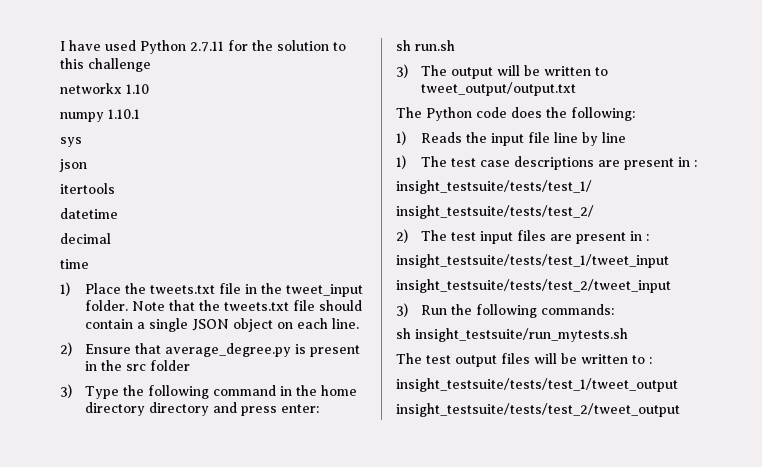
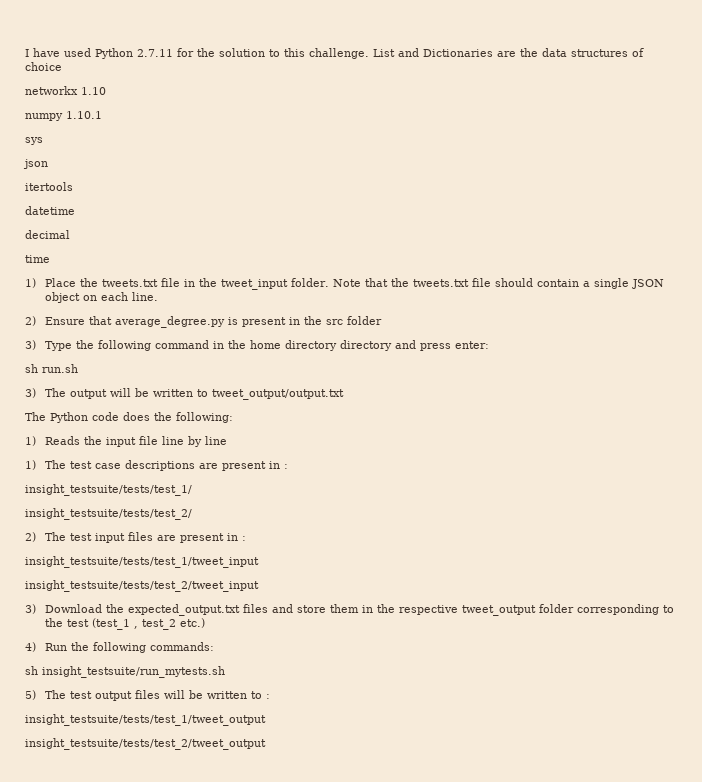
[88,58,151,72] challenge -> [309,48,644,59] [25,62,62,71] challenge. List and Dictionaries are the data structures of choice
(408, 310) none -> [45,604,675,616] [45,618,206,630] [25,642,36,652] Download the expected_output.txt files and store them in the respective tweet_output folder corresponding to the test (test_1 , test_2 etc.) // 4)
(628, 335) none -> [25,690,36,700] 5)

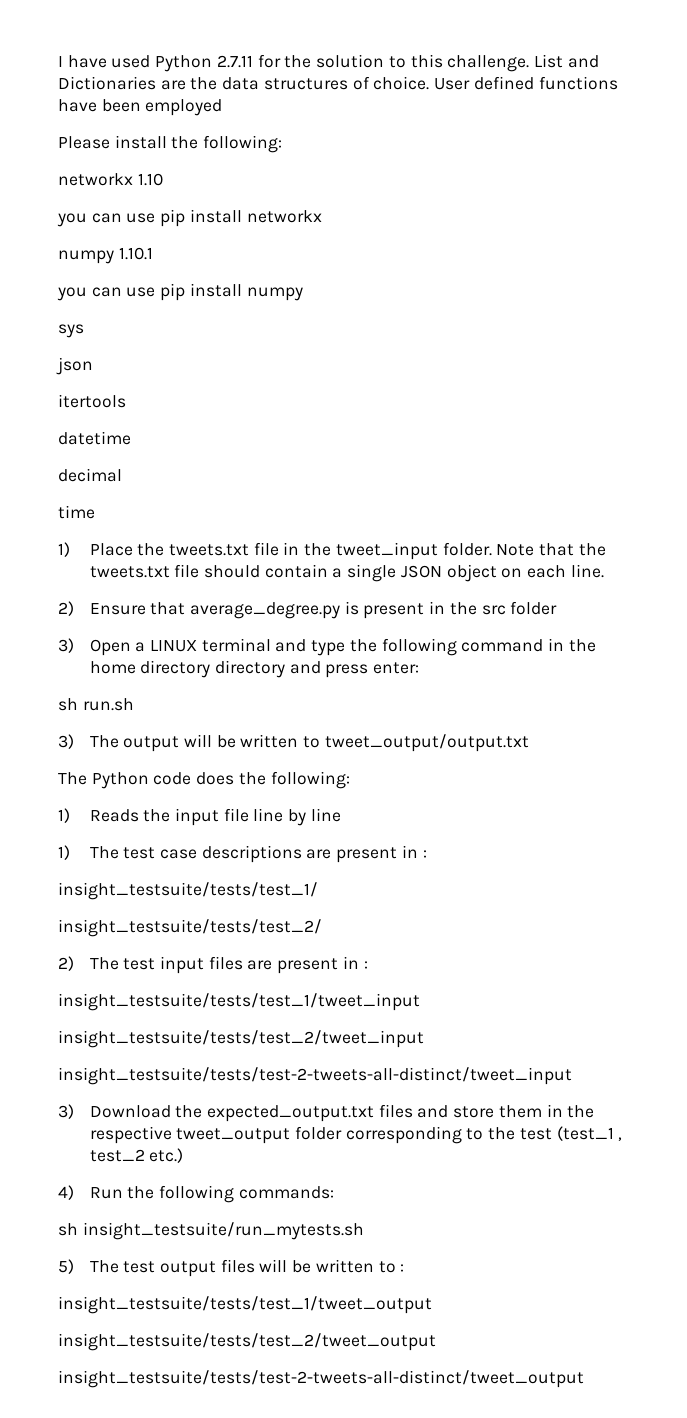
[25,62,62,71] [25,86,106,95] [25,111,102,121] choice // networkx 1.10 // numpy 1.10.1 -> [373,76,618,90] [58,99,223,116] [58,135,283,153] [58,173,163,186] [57,209,322,227] [58,247,153,264] [57,283,303,301] choice. User defined functions have been employed // Please install the following: // networkx 1.10 // you can use pip install networkx // numpy 1.10.1 // you can use pip install numpy
[45,341,73,351] Type -> [89,638,346,656] Open a LINUX terminal and type
(259, 586) none -> [58,1067,572,1085] // insight_testsuite/tests/test-2-tweets-all-distinct/tweet_input
(266, 744) none -> [58,1370,584,1388] // insight_testsuite/tests/test-2-tweets-all-distinct/tweet_output

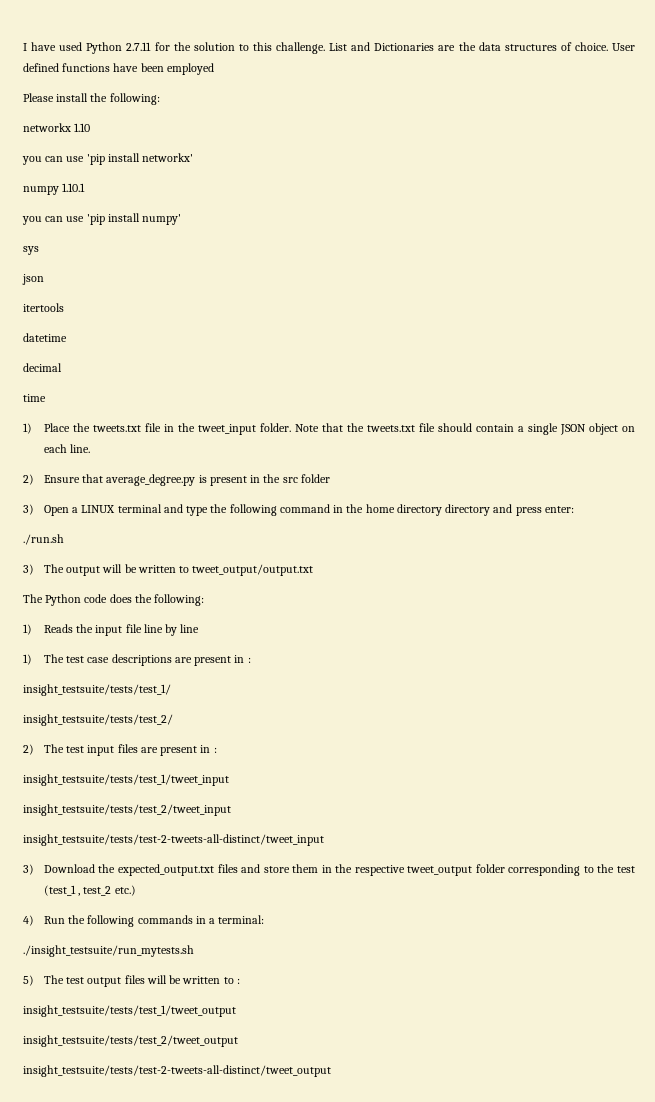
[160,209,322,227] pip install networkx -> [86,153,194,165] 'pip install networkx'
[160,283,303,301] pip install numpy -> [86,213,182,225] 'pip install numpy'
[58,698,134,711] sh run.sh -> [23,534,64,545] ./run.sh
[238,1186,334,1199] [58,1222,364,1240] commands: // sh insight_testsuite/run_mytests.sh -> [137,915,265,924] [23,945,194,957] commands in a terminal: // ./insight_testsuite/run_mytests.sh

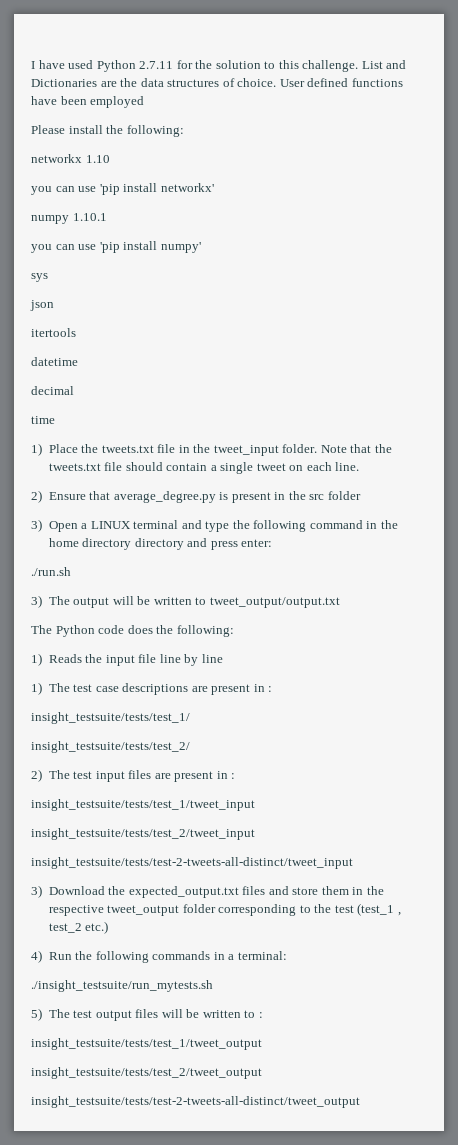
[559,423,618,435] JSON object -> [256,463,286,471] tweet

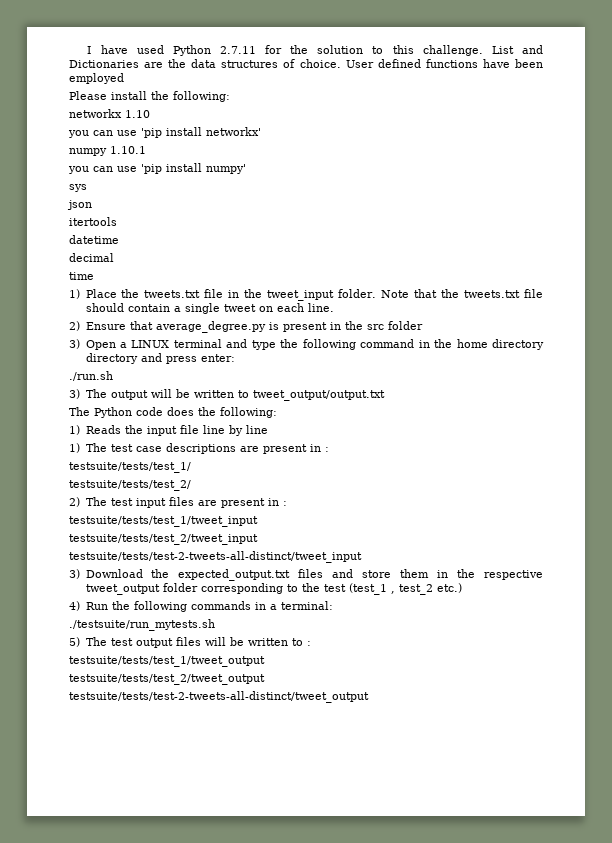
[31,712,190,724] [31,741,190,753] insight_testsuite/tests/test_1/ // insight_testsuite/tests/test_2/ -> [69,462,191,473] [69,480,191,491] testsuite/tests/test_1/ // testsuite/tests/test_2/
[31,799,255,811] [31,828,255,840] [31,857,353,869] insight_testsuite/tests/test_1/tweet_input // insight_testsuite/tests/test_2/tweet_input // insight_testsuite/tests/test-2-tweets-all-distinct/tweet_input -> [69,516,258,527] [69,534,258,545] [69,551,362,563] testsuite/tests/test_1/tweet_input // testsuite/tests/test_2/tweet_input // testsuite/tests/test-2-tweets-all-distinct/tweet_input
[31,980,213,992] ./insight_testsuite/run_mytests.sh -> [69,619,215,631] ./testsuite/run_mytests.sh
[31,1038,262,1050] [31,1067,262,1079] [31,1096,360,1108] insight_testsuite/tests/test_1/tweet_output // insight_testsuite/tests/test_2/tweet_output // insight_testsuite/tests/test-2-tweets-all-distinct/tweet_output -> [69,656,265,667] [69,674,265,685] [69,691,369,703] testsuite/tests/test_1/tweet_output // testsuite/tests/test_2/tweet_output // testsuite/tests/test-2-tweets-all-distinct/tweet_output

